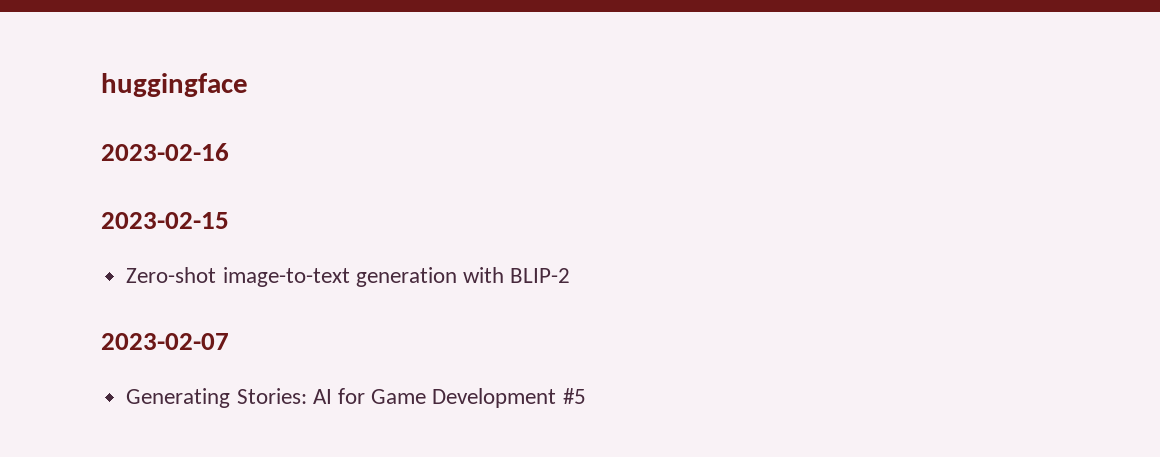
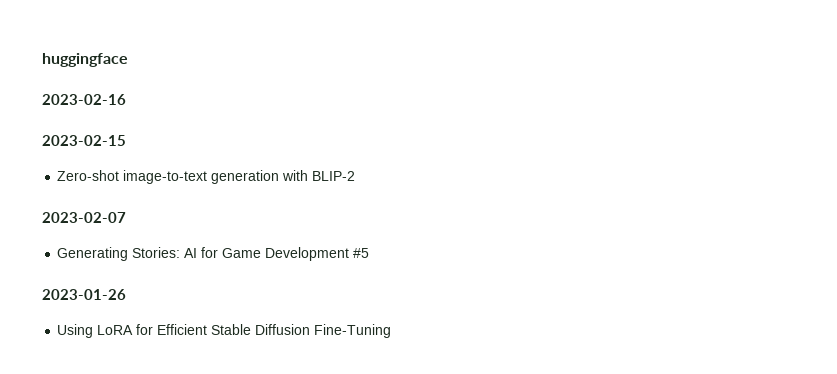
(586, 396) none -> [42,289,126,300] [57,324,392,338] // 2023-01-26 // Using LoRA for Efficient Stable Diffusion Fine-Tuning

